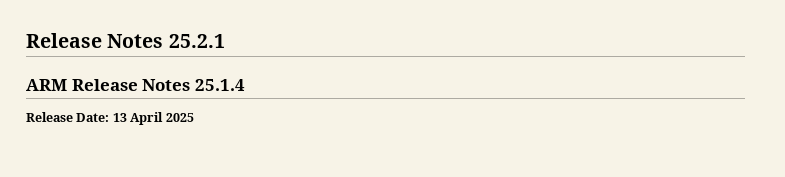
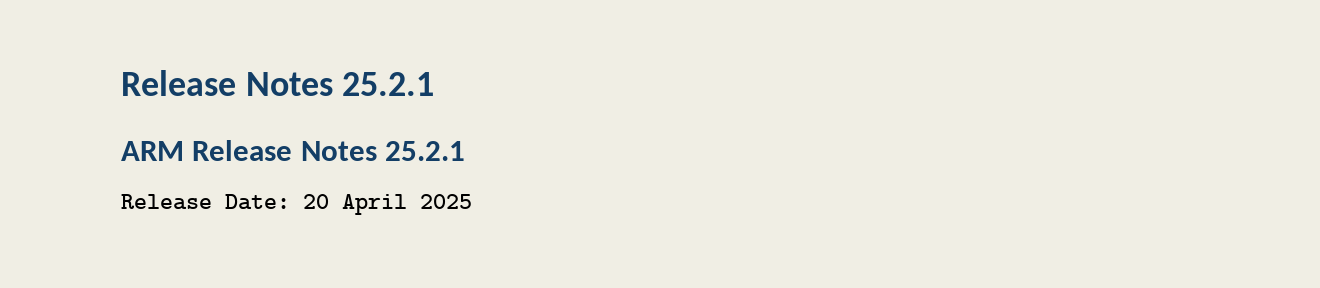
[194,79,245,91] 25.1.4 -> [385,141,466,161] 25.2.1
[112,113,127,122] 13 -> [303,194,329,209] 20

